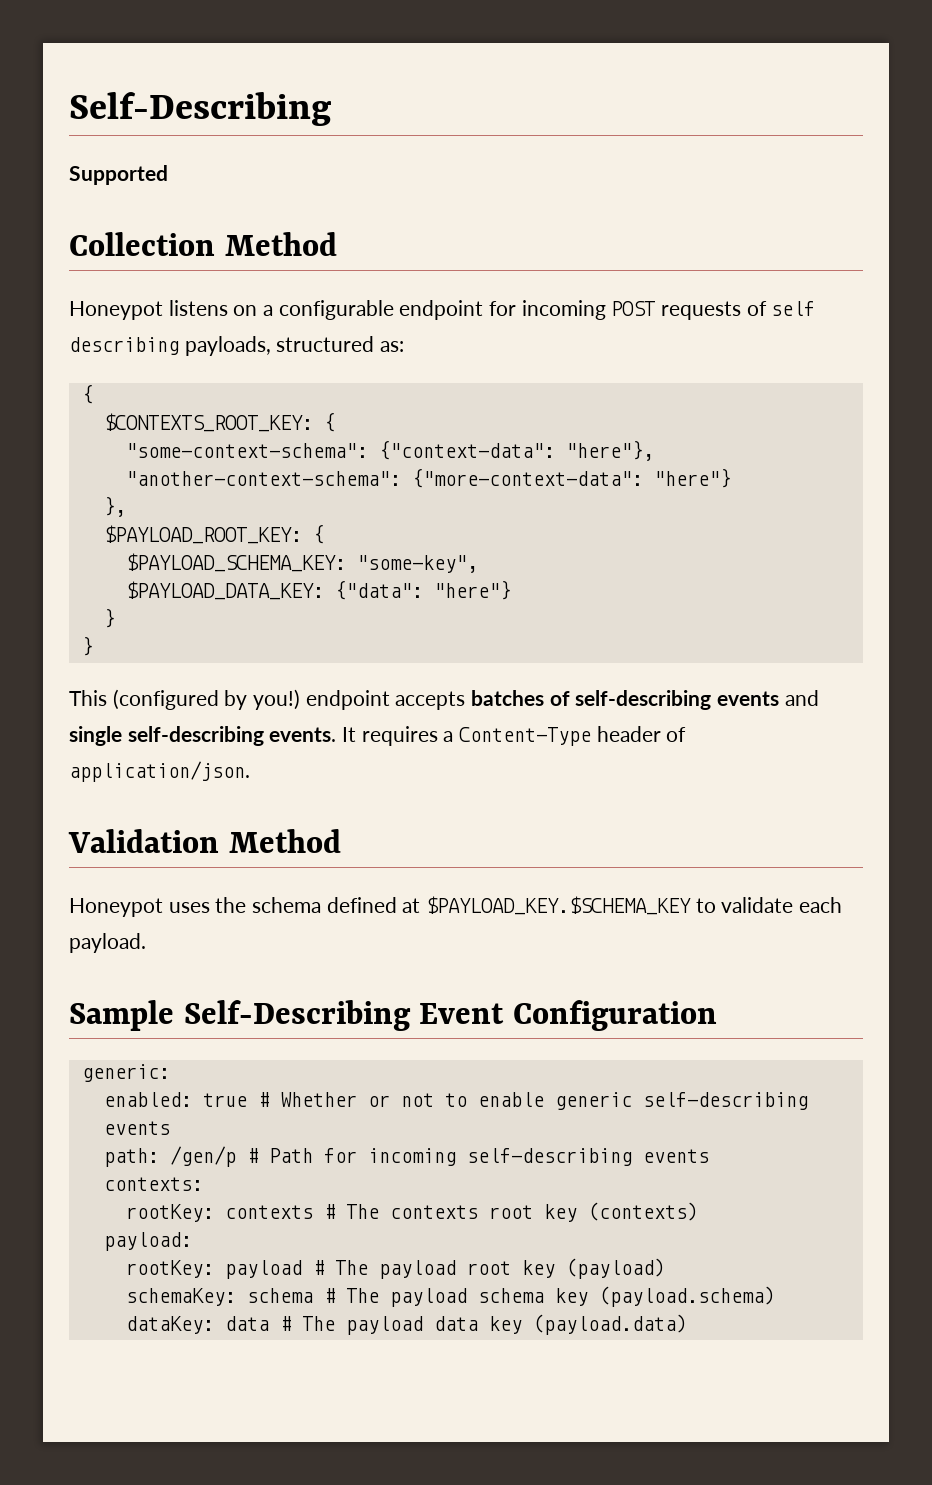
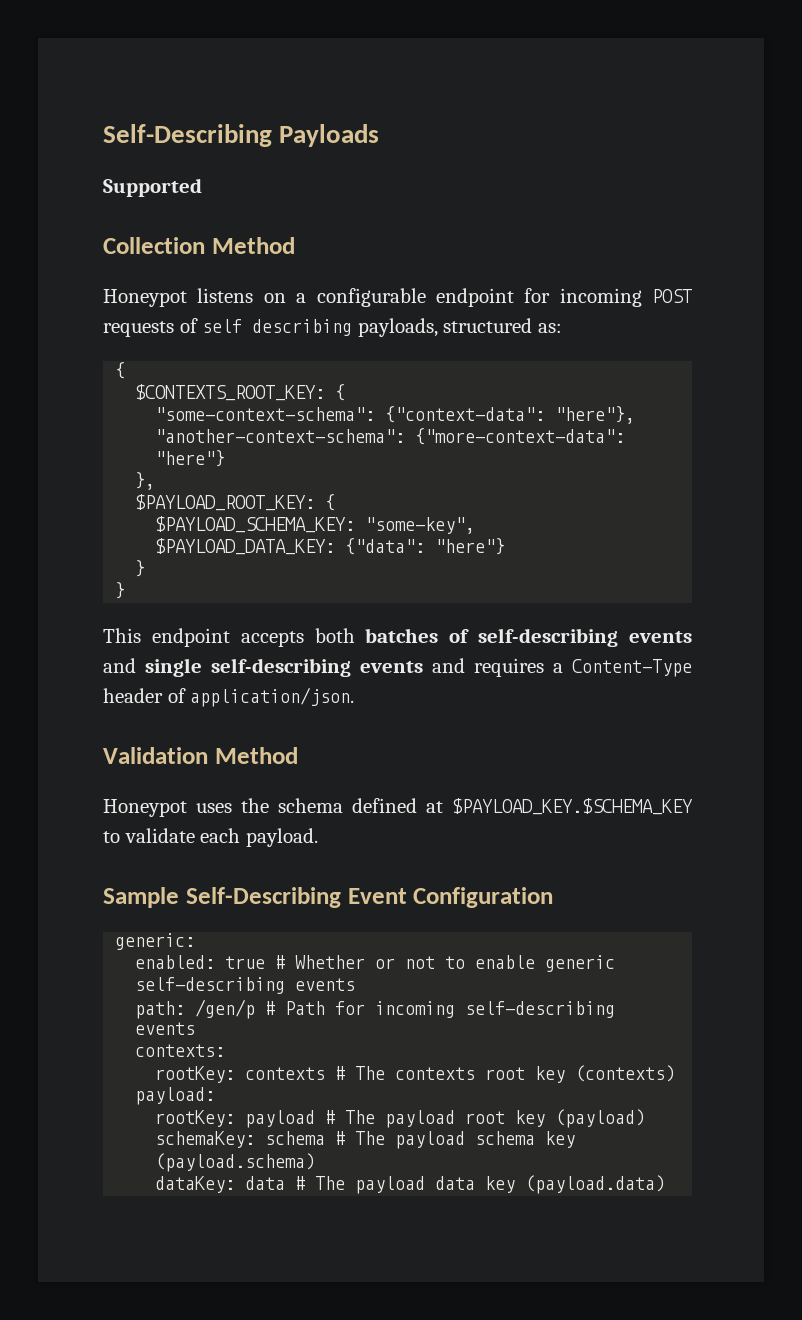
[69,92,331,126] Self-Describing -> [103,124,380,147] Self-Describing Payloads
[112,689,301,710] (configured by you!) -> (141, 635) none
(466, 700) none -> [314,628,355,643] both
[269,727,357,742] events. It -> [360,658,465,673] events and

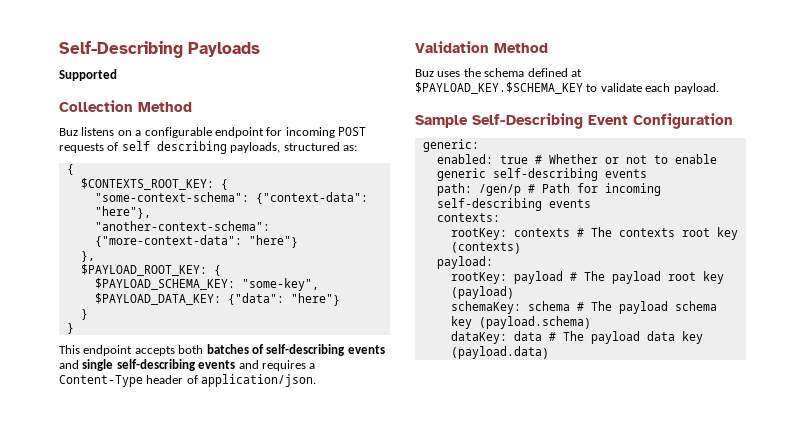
[103,289,187,307] Honeypot -> [59,128,78,136] Buz
[103,799,187,817] Honeypot -> [415,69,434,77] Buz

